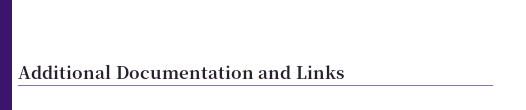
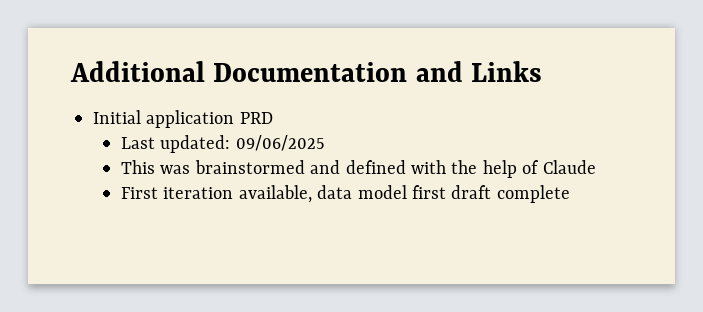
(344, 72) none -> [93,110,273,128] [120,135,325,153] [120,160,596,178] [120,185,570,203] // Initial application PRD // Last updated: 09/06/2025 // This was brainstormed and defined with the help of Claude // First iteration available, data model first draft complete

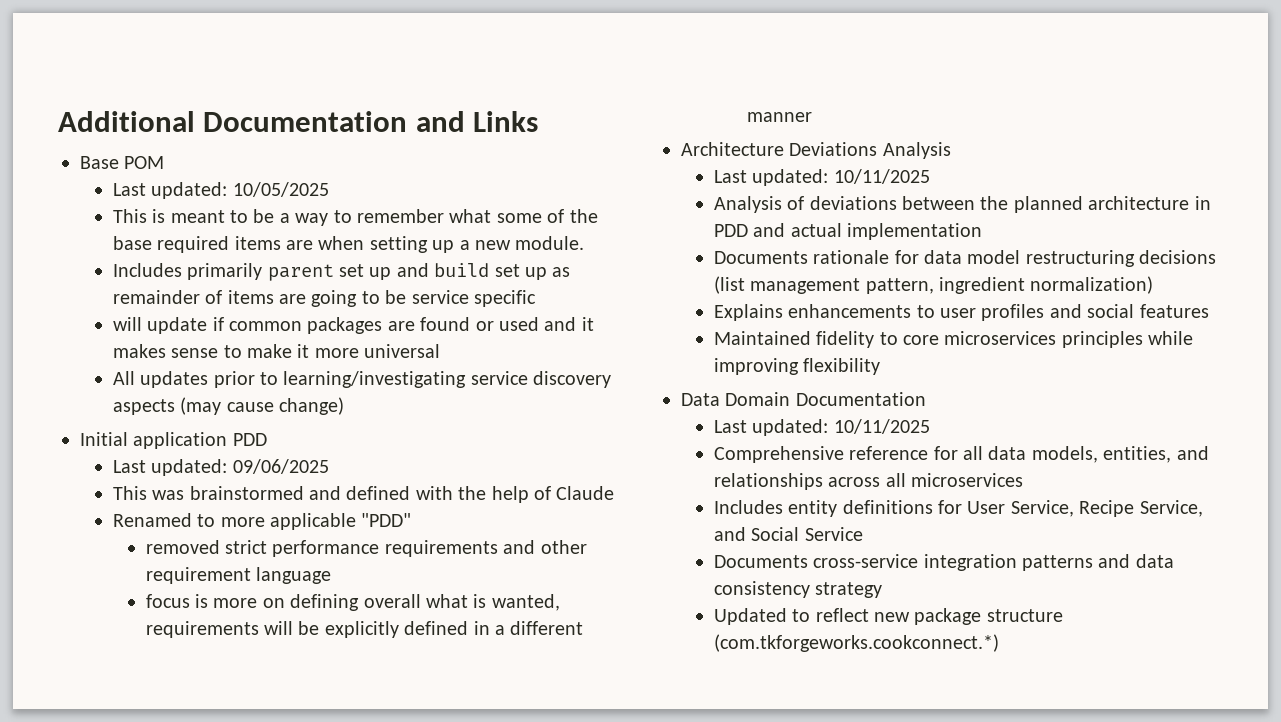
(543, 71) none -> [80,156,165,169] [112,182,329,199] [112,209,598,226] [112,236,585,253] [112,263,571,281] [112,290,536,307] [112,317,594,334] [112,344,441,358] [112,371,612,388] [112,397,344,415] // Base POM // Last updated: 10/05/2025 // This is meant to be a way to remember what some of the base required items are when setting up a new module. // Includes primarily parent set up and build set up as remainder of items are going to be service specific // will update if common packages are found or used and it makes sense to make it more universal // All updates prior to learning/investigating service discovery aspects (may cause change)
[239,112,273,124] PRD -> [232,433,267,446] PDD
[120,185,570,203] First iteration available, data model first draft complete -> [112,513,412,530] [145,540,587,557] [145,567,331,584] [145,594,560,611] [145,621,584,638] [746,112,812,122] [681,142,951,159] [713,169,930,186] [713,196,1211,213] [713,223,982,240] [713,250,1217,267] [713,276,1154,294] [713,304,1209,321] [713,331,1194,348] [713,358,881,375] [681,392,926,406] [713,419,930,436] [713,446,1209,463] [713,473,1023,490] [713,500,1203,517] [713,527,863,541] [713,554,1174,571] [713,581,883,598] [713,608,1063,625] [713,634,999,652] Renamed to more applicable "PDD" // removed strict performance requirements and other requirement language // focus is more on defining overall what is wanted, requirements will be explicitly defined in a different manner // Architecture Deviations Analysis // Last updated: 10/11/2025 // Analysis of deviations between the planned architecture in PDD and actual implementation // Documents rationale for data model restructuring decisions (list management pattern, ingredient normalization) // Explains enhancements to user profiles and social features // Maintained fidelity to core microservices principles while improving flexibility // Data Domain Documentation // Last updated: 10/11/2025 // Comprehensive reference for all data models, entities, and relationships across all microservices // Includes entity definitions for User Service, Recipe Service, and Social Service // Documents cross-service integration patterns and data consistency strategy // Updated to reflect new package structure (com.tkforgeworks.cookconnect.*)

